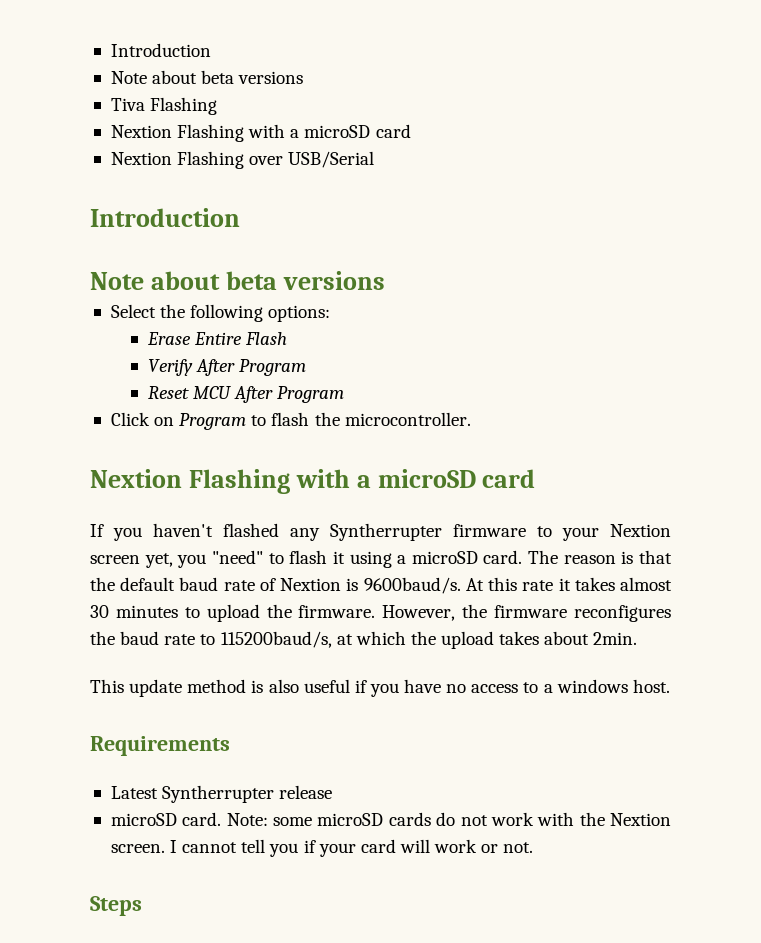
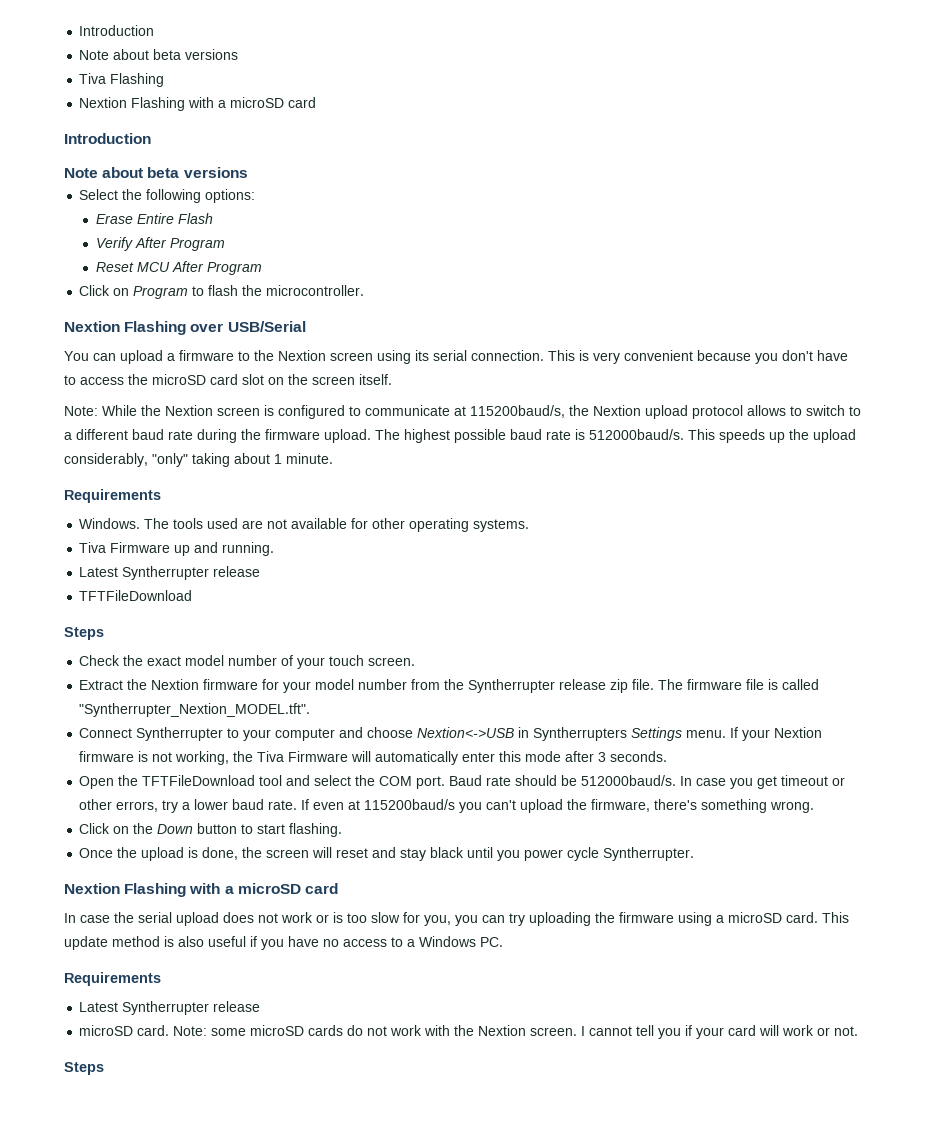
[110,151,375,169] // Nextion Flashing over USB/Serial -> (317, 102) none
[90,469,536,494] [90,523,671,541] [90,550,672,568] [90,577,672,594] [90,604,672,622] [90,631,638,649] // Nextion Flashing with a microSD card // If you haven't flashed any Syntherrupter firmware to your Nextion screen yet, you "need" to flash it using a microSD card. The reason is that the default baud rate of Nextion is 9600baud/s. At this rate it takes almost 30 minutes to upload the firmware. However, the firmware reconfigures the baud rate to 115200baud/s, at which the upload takes about 2min. // -> [64,321,306,335] [64,350,848,364] [64,374,392,385] [64,405,861,419] [64,429,856,443] [64,453,333,467] [64,489,161,503] [79,518,530,532] [79,542,275,556] [79,566,261,580] [79,590,193,601] [64,627,104,640] [79,655,416,669] [79,679,820,693] [79,703,311,717] [79,727,823,741] [79,751,668,765] [79,775,846,789] [79,799,815,813] [79,823,343,837] [79,847,695,861] [64,883,338,897] [64,912,818,926] // Nextion Flashing over USB/Serial // You can upload a firmware to the Nextion screen using its serial connection. This is very convenient because you don't have to access the microSD card slot on the screen itself. // Note: While the Nextion screen is configured to communicate at 115200baud/s, the Nextion upload protocol allows to switch to a different baud rate during the firmware upload. The highest possible baud rate is 512000baud/s. This speeds up the upload considerably, "only" taking about 1 minute. // Requirements // Windows. The tools used are not available for other operating systems. // Tiva Firmware up and running. // Latest Syntherrupter release // TFTFileDownload // Steps // Check the exact model number of your touch screen. // Extract the Nextion firmware for your model number from the Syntherrupter release zip file. The firmware file is called "Syntherrupter_Nextion_MODEL.tft". // Connect Syntherrupter to your computer and choose Nextion<->USB in Syntherrupters Settings menu. If your Nextion firmware is not working, the Tiva Firmware will automatically enter this mode after 3 seconds. // Open the TFTFileDownload tool and select the COM port. Baud rate should be 512000baud/s. In case you get timeout or other errors, try a lower baud rate. If even at 115200baud/s you can't upload the firmware, there's something wrong. // Click on the Down button to start flashing. // Once the upload is done, the screen will reset and stay black until you power cycle Syntherrupter. // Nextion Flashing with a microSD card // In case the serial upload does not work or is too slow for you, you can try uploading the firmware using a microSD card.
[556,679,670,693] windows host. -> [419,936,503,947] Windows PC.

